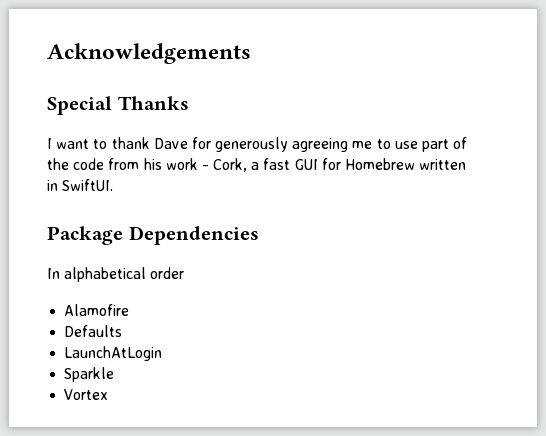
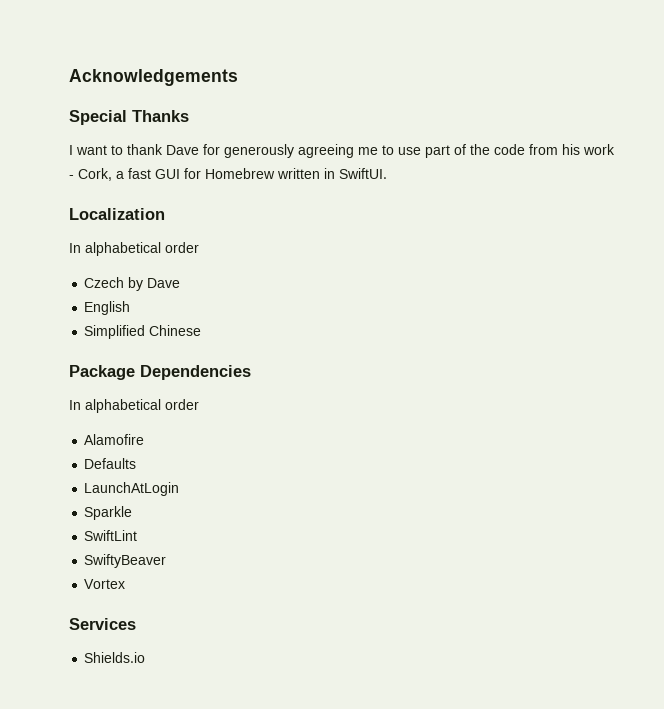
(114, 185) none -> [69,208,165,220] [69,242,199,256] [84,277,181,291] [84,301,131,315] [84,325,202,339] // Localization // In alphabetical order // Czech by Dave // English // Simplified Chinese
(115, 374) none -> [84,530,138,541] [84,554,167,568] // SwiftLint // SwiftyBeaver
(109, 394) none -> [69,618,136,630] [84,652,146,663] // Services // Shields.io

